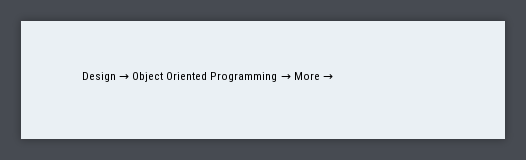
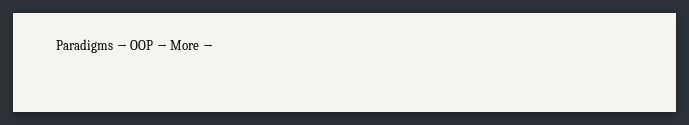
[82,72,278,82] Design → Object Oriented Programming -> [56,39,154,53] Paradigms → OOP

